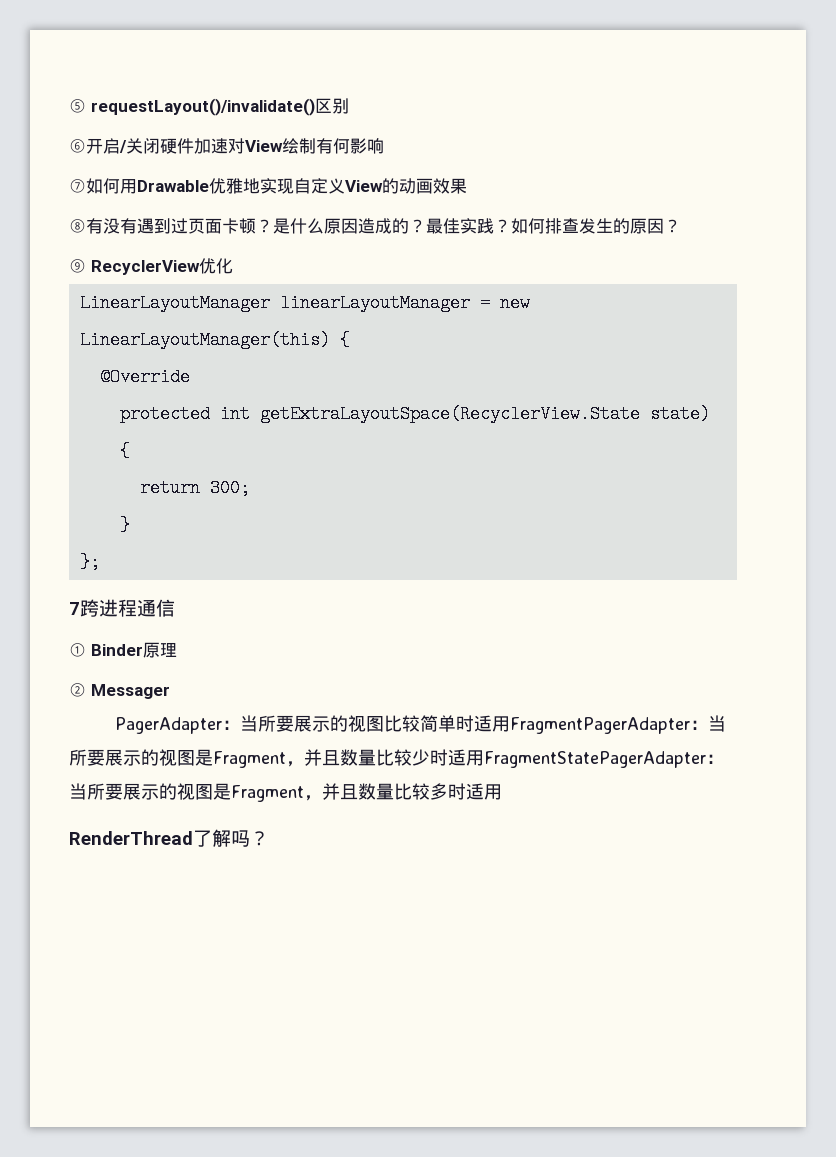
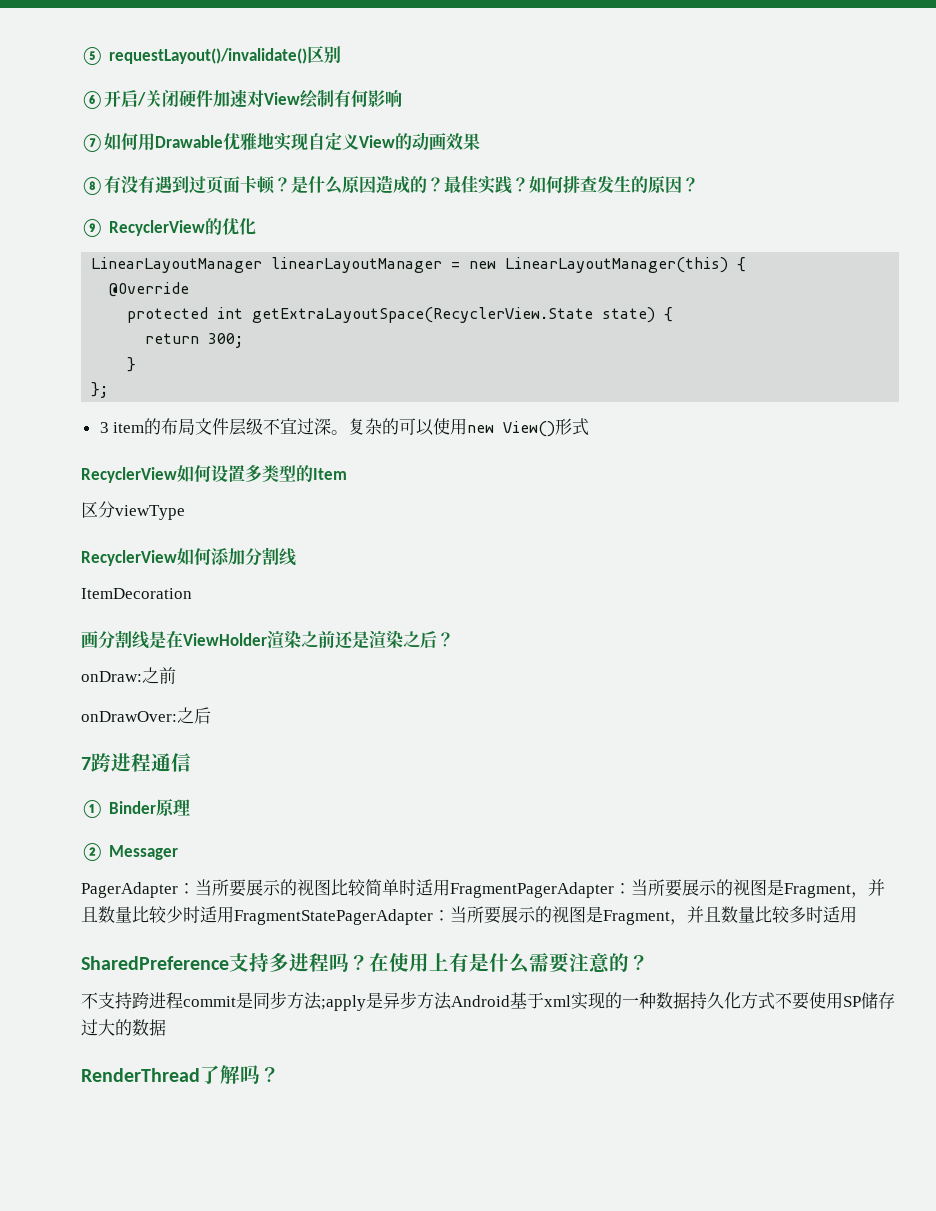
(200, 267) none -> [204,218,222,235] 的
(100, 562) none -> [99,418,590,437] [81,464,347,483] [81,501,185,520] [81,547,296,566] [81,588,192,599] [81,630,454,649] [81,667,176,684] [81,707,211,724] // 3 item的布局文件层级不宜过深。复杂的可以使用new View()形式 // RecyclerView如何设置多类型的Item // 区分viewType // RecyclerView如何添加分割线 // ItemDecoration // 画分割线是在ViewHolder渲染之前还是渲染之后？ // onDraw:之前 // onDrawOver:之后
(502, 792) none -> [81,952,649,973] [81,991,895,1011] [81,1019,166,1036] // SharedPreference支持多进程吗？在使用上有是什么需要注意的？ // 不支持跨进程commit是同步方法;apply是异步方法Android基于xml实现的一种数据持久化方式不要使用SP储存过大的数据

